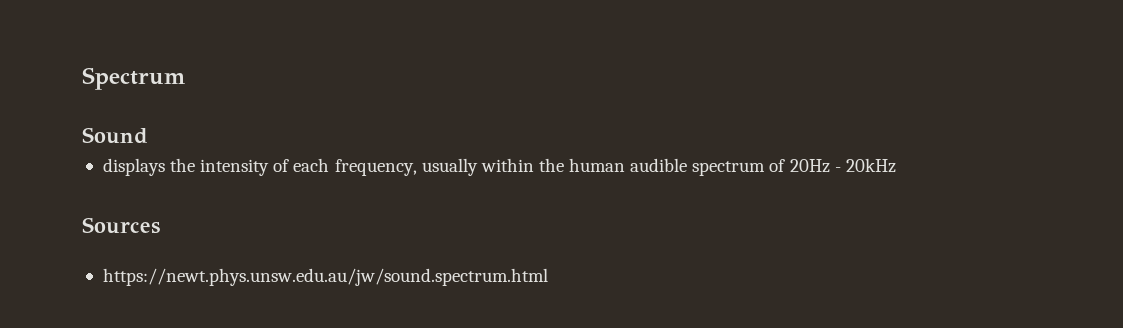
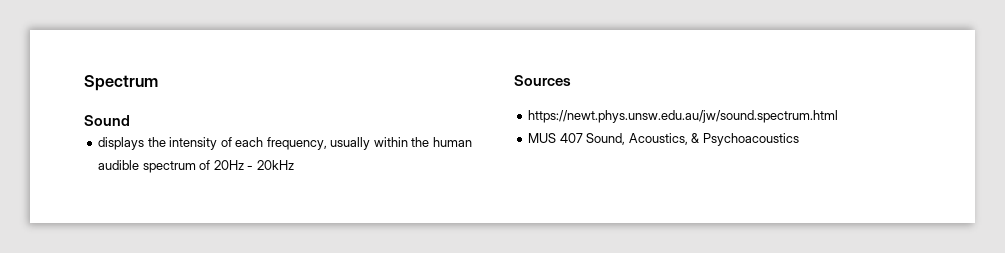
(548, 277) none -> [528,133,799,146] // MUS 407 Sound, Acoustics, & Psychoacoustics

